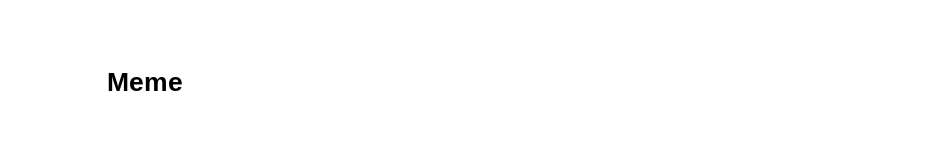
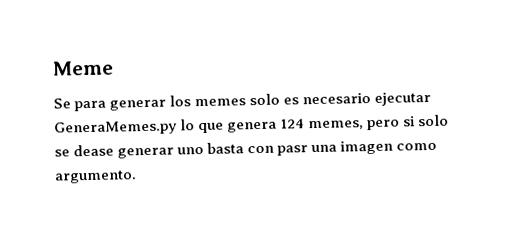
(183, 82) none -> [53,91,432,112] [54,114,450,136] [54,140,438,159] [54,170,137,184] // Se para generar los memes solo es necesario ejecutar GeneraMemes.py lo que genera 124 memes, pero si solo se dease generar uno basta con pasr una imagen como argumento.

